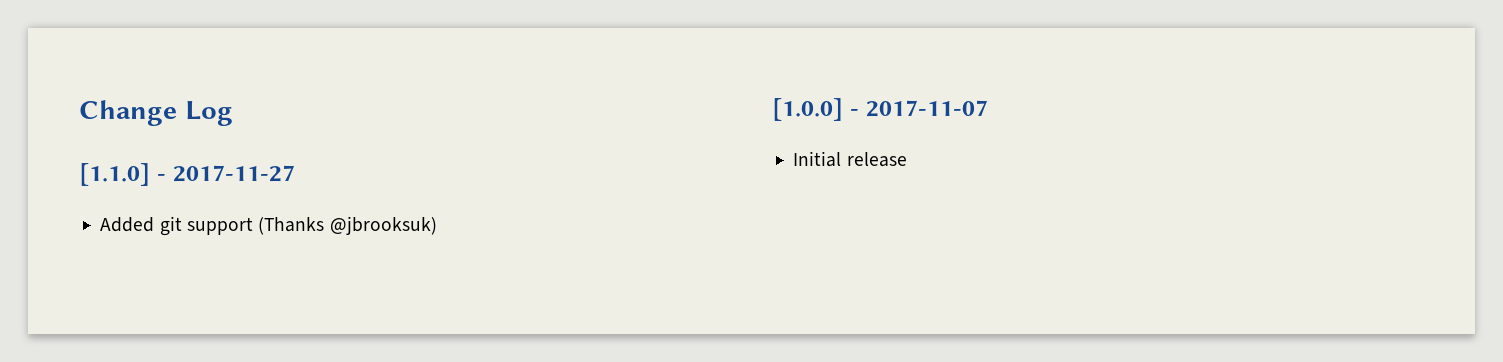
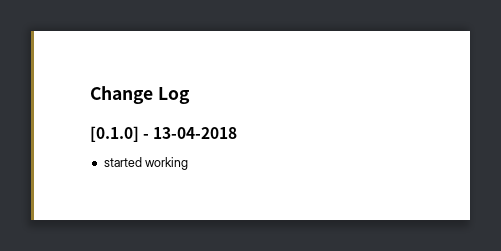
[79,163,295,186] [100,216,437,236] [772,98,988,121] [793,151,907,167] [1.1.0] - 2017-11-27 // Added git support (Thanks @jbrooksuk) // [1.0.0] - 2017-11-07 // Initial release -> [90,126,238,142] [103,157,189,170] [0.1.0] - 13-04-2018 // started working

